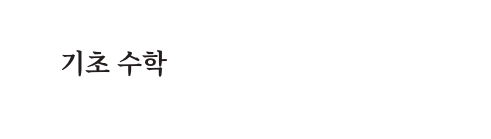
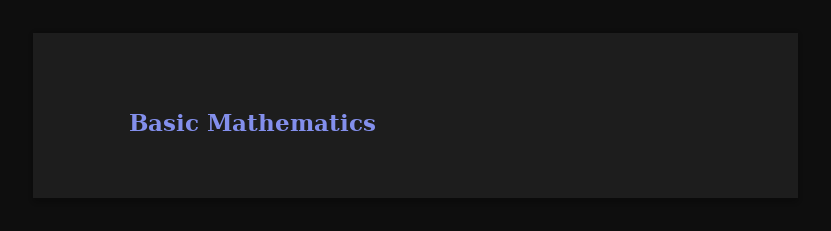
[60,50,169,77] 기초 수학 -> [129,114,376,131] Basic Mathematics

